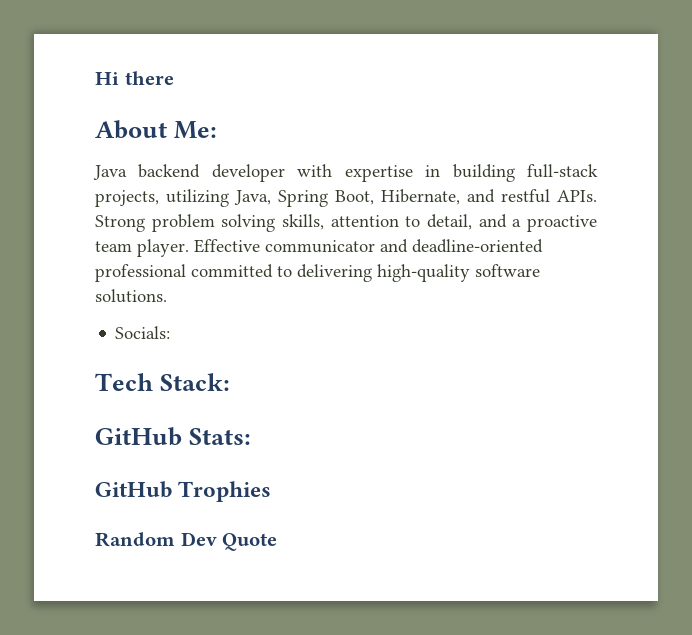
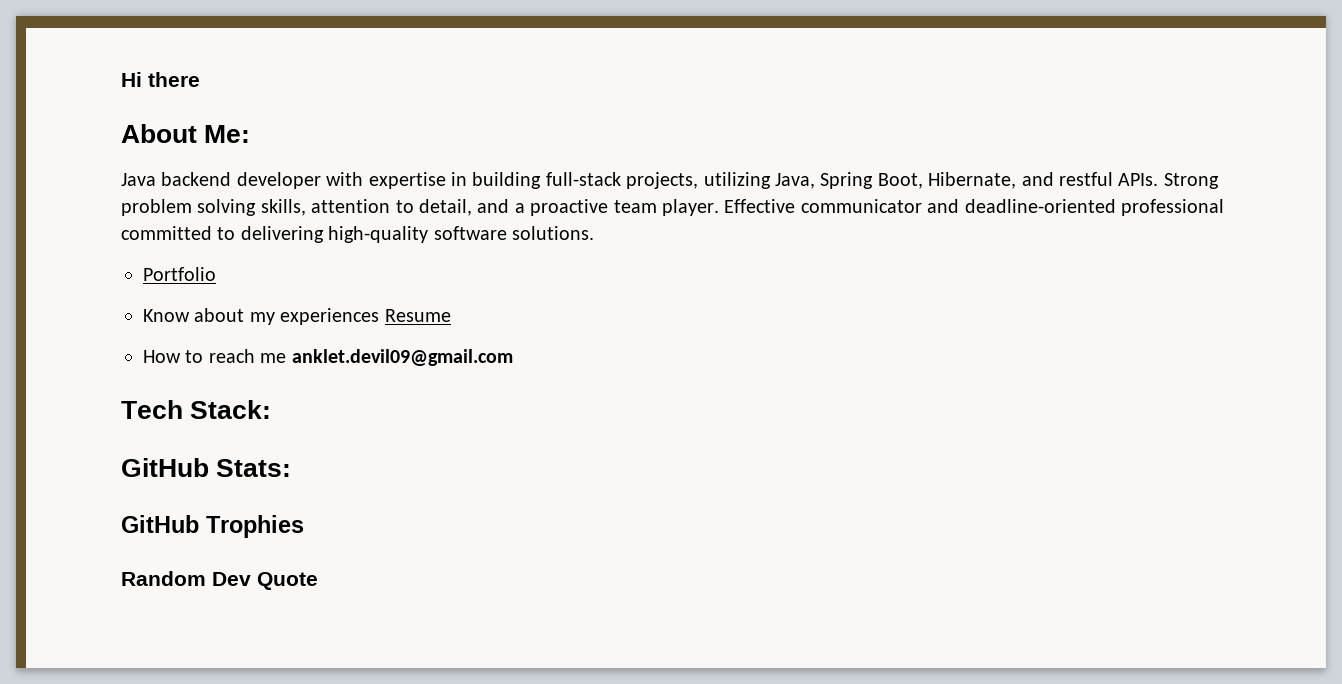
[115,326,171,339] Socials: -> [143,267,216,281] [143,308,451,325] [143,349,513,366] Portfolio // Know about my experiences Resume // How to reach me anklet.devil09@gmail.com

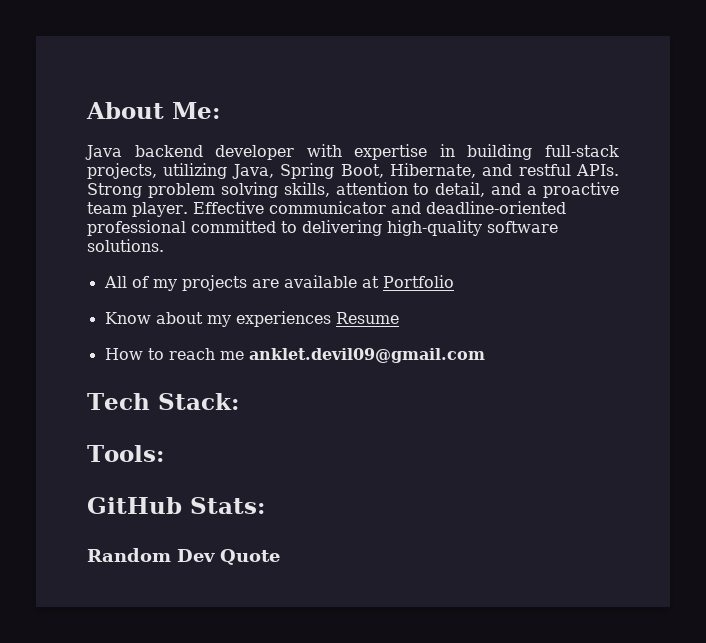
[121,72,200,87] Hi there // -> (86, 110) none
(594, 233) none -> [103,275,379,291] All of my projects are available at
(272, 409) none -> [87,445,164,462] // Tools:
[121,515,304,538] // GitHub Trophies -> (265, 505) none

